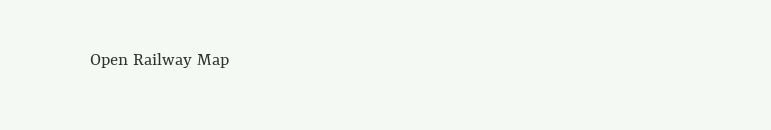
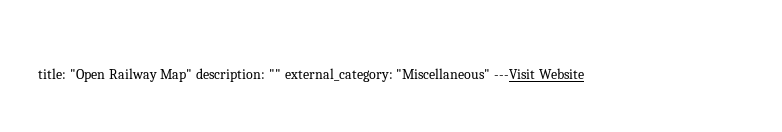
[90,53,229,68] Open Railway Map -> [38,68,585,82] title: "Open Railway Map" description: "" external_category: "Miscellaneous" ---Visit Website

